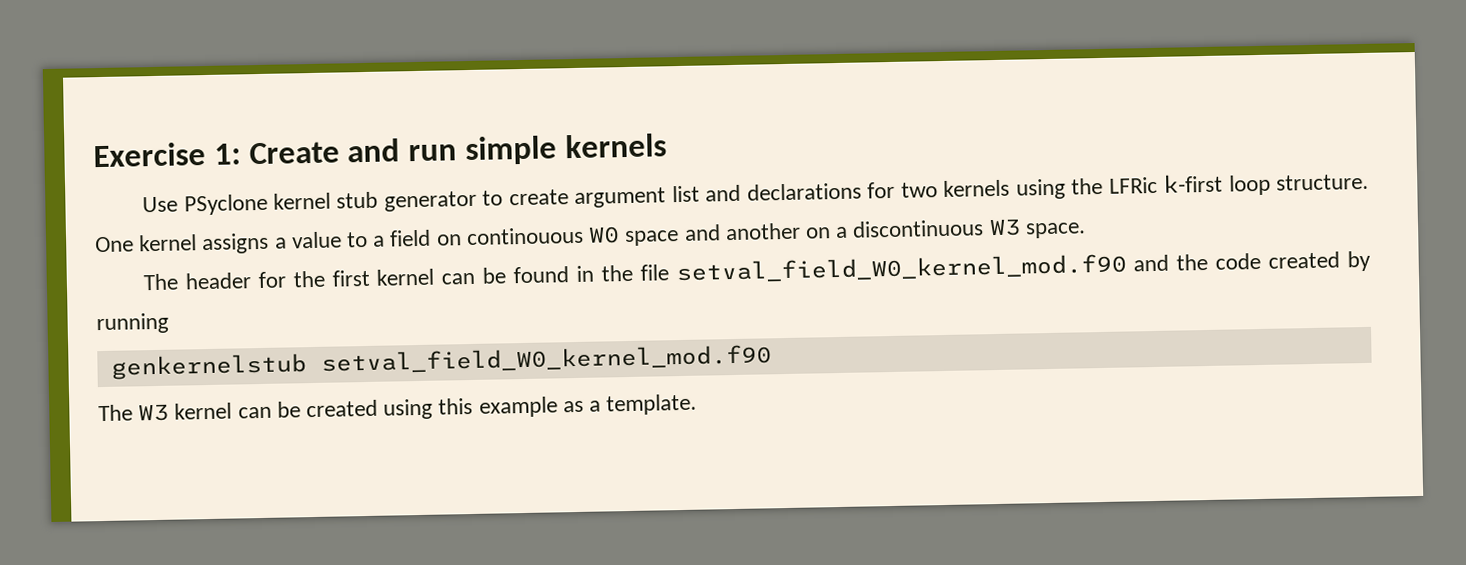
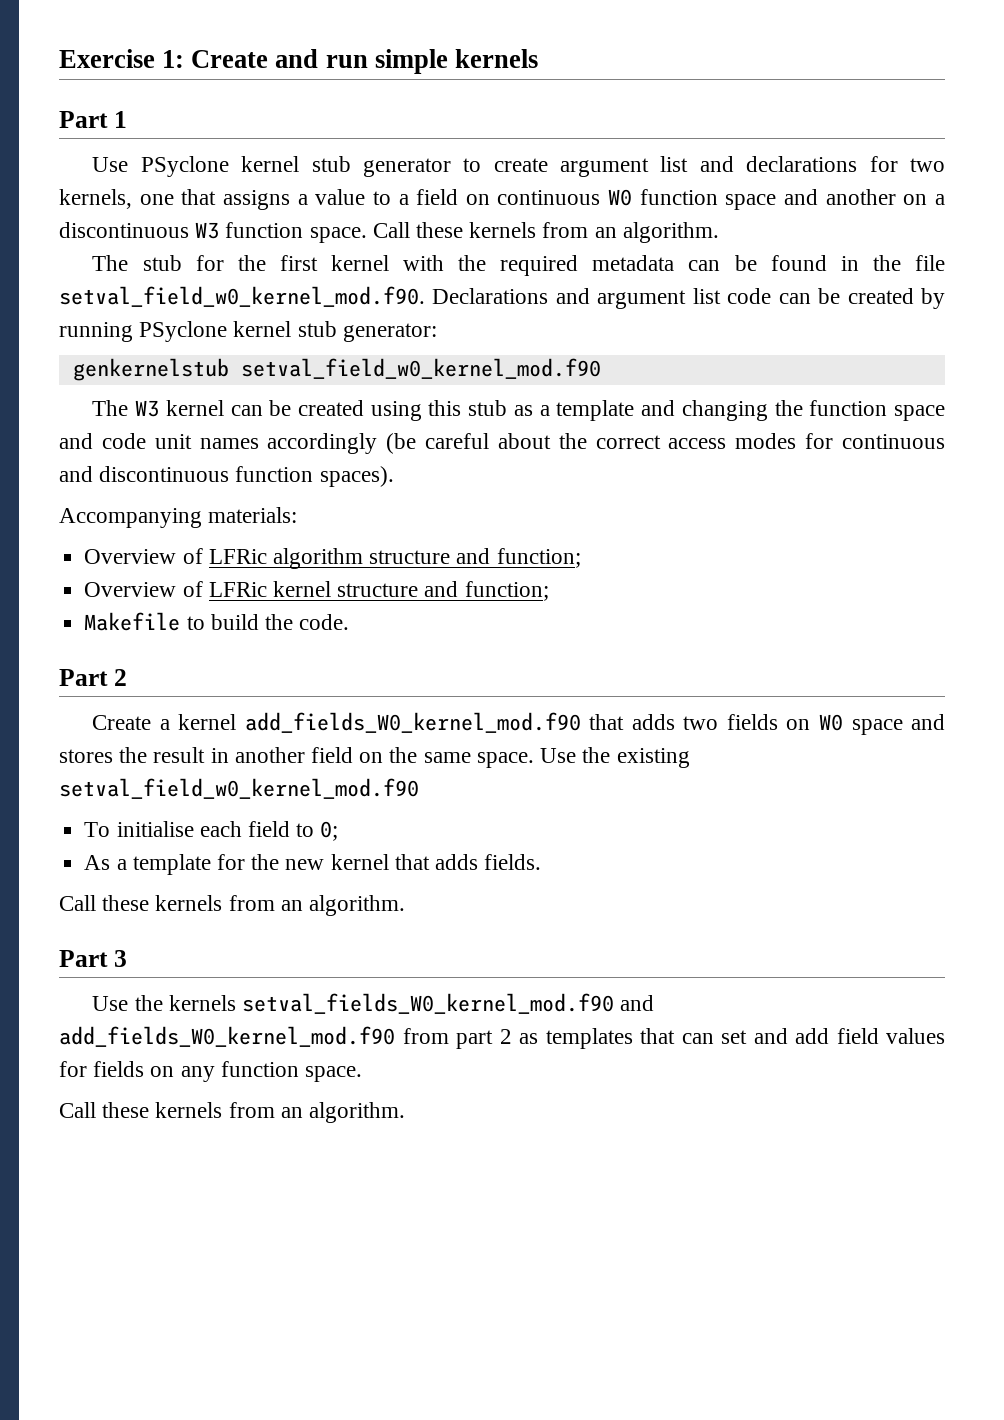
(667, 146) none -> [59,111,127,128] // Part 1
[943,173,1370,200] [95,234,198,253] kernels using the LFRic k-first loop structure. One kernel -> [59,189,217,209] kernels, one that
[465,226,621,246] continouous W0 -> [497,189,718,206] continuous W0 function
[1024,222,1086,239] [143,272,252,291] space. // The header -> [225,222,719,243] [92,255,182,271] function space. Call these kernels from an algorithm. // The stub
(435, 277) none -> [403,255,675,276] with the required metadata
[675,252,1262,284] setval_field_W0_kernel_mod.f90 and the code -> [59,286,841,309] setval_field_w0_kernel_mod.f90. Declarations and argument list code can be
(169, 323) none -> [139,321,437,342] PSyclone kernel stub generator:
[320,344,772,374] setval_field_W0_kernel_mod.f90 -> [240,358,601,379] setval_field_w0_kernel_mod.f90
[478,396,558,418] example -> [468,400,508,416] stub
[606,393,698,416] template. -> [556,400,946,421] [59,433,945,454] [59,466,394,487] [59,507,298,528] [84,548,581,569] [84,581,549,601] [84,612,350,631] [59,669,127,686] [92,712,945,735] [59,747,690,768] [59,778,419,799] [84,821,339,841] [84,854,542,875] [59,895,406,916] [59,950,127,967] [92,993,655,1014] [59,1026,945,1049] [59,1061,363,1082] [59,1102,406,1123] template and changing the function space and code unit names accordingly (be careful about the correct access modes for continuous and discontinuous function spaces). // Accompanying materials: // Overview of LFRic algorithm structure and function; // Overview of LFRic kernel structure and function; // Makefile to build the code. // Part 2 // Create a kernel add_fields_W0_kernel_mod.f90 that adds two fields on W0 space and stores the result in another field on the same space. Use the existing setval_field_w0_kernel_mod.f90 // To initialise each field to 0; // As a template for the new kernel that adds fields. // Call these kernels from an algorithm. // Part 3 // Use the kernels setval_fields_W0_kernel_mod.f90 and add_fields_W0_kernel_mod.f90 from part 2 as templates that can set and add field values for fields on any function space. // Call these kernels from an algorithm.

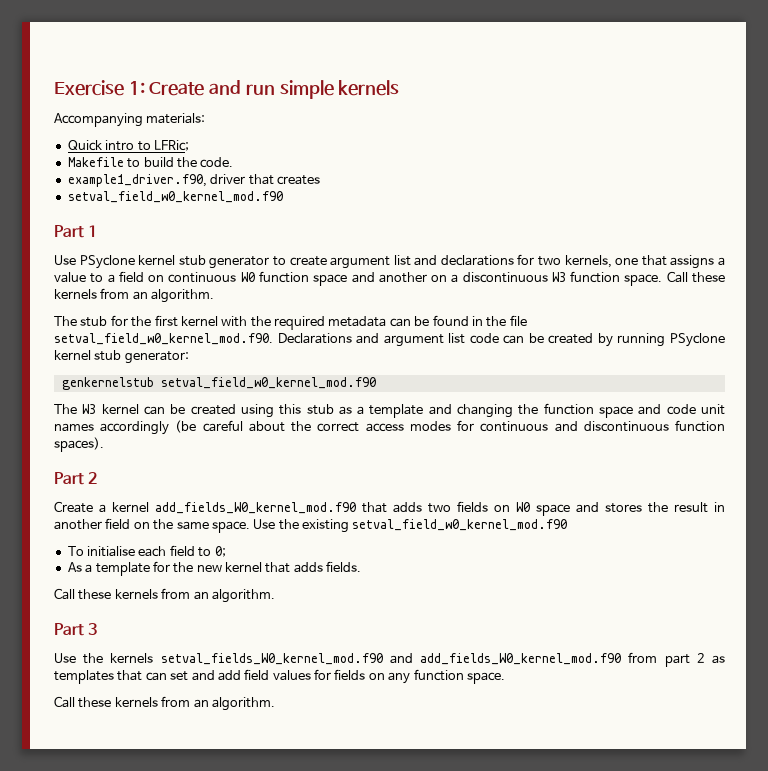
(538, 58) none -> [54,113,206,127] [67,140,189,151] [67,157,234,168] [67,174,320,187] [67,191,283,203] // Accompanying materials: // Quick intro to LFRic; // Makefile to build the code. // example1_driver.f90, driver that creates // setval_field_w0_kernel_mod.f90
[59,507,298,528] [84,548,581,569] [84,581,549,601] [84,612,350,631] // Accompanying materials: // Overview of LFRic algorithm structure and function; // Overview of LFRic kernel structure and function; // Makefile to build the code. -> (104, 444) none

